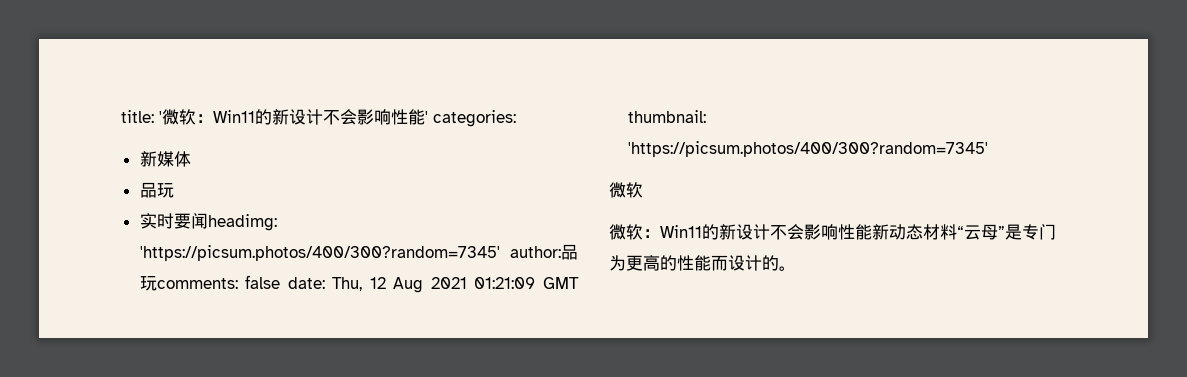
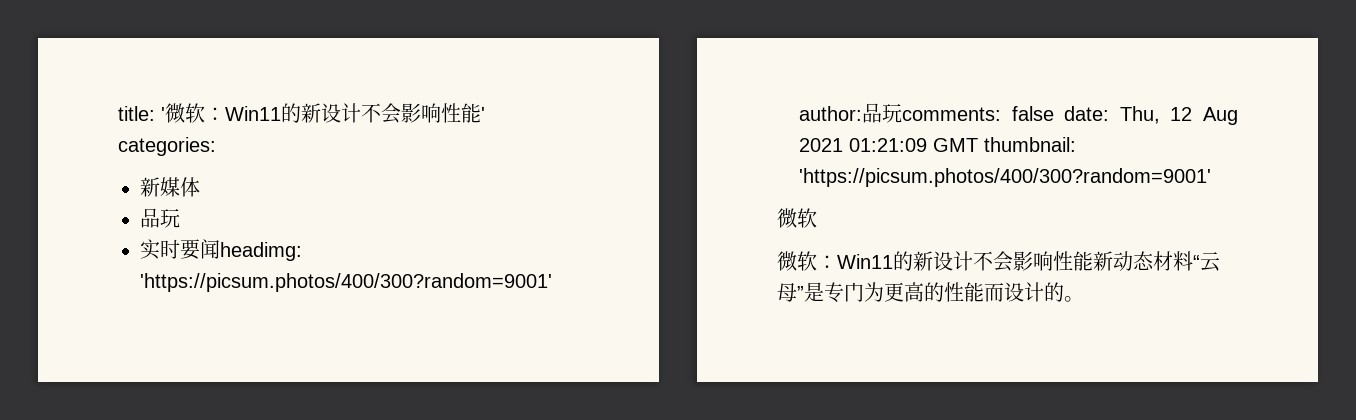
[139,245,500,261] 'https://picsum.photos/400/300?random=7345' -> [140,273,552,292] 'https://picsum.photos/400/300?random=9001'
[627,141,988,157] 'https://picsum.photos/400/300?random=7345' -> [799,168,1211,187] 'https://picsum.photos/400/300?random=9001'

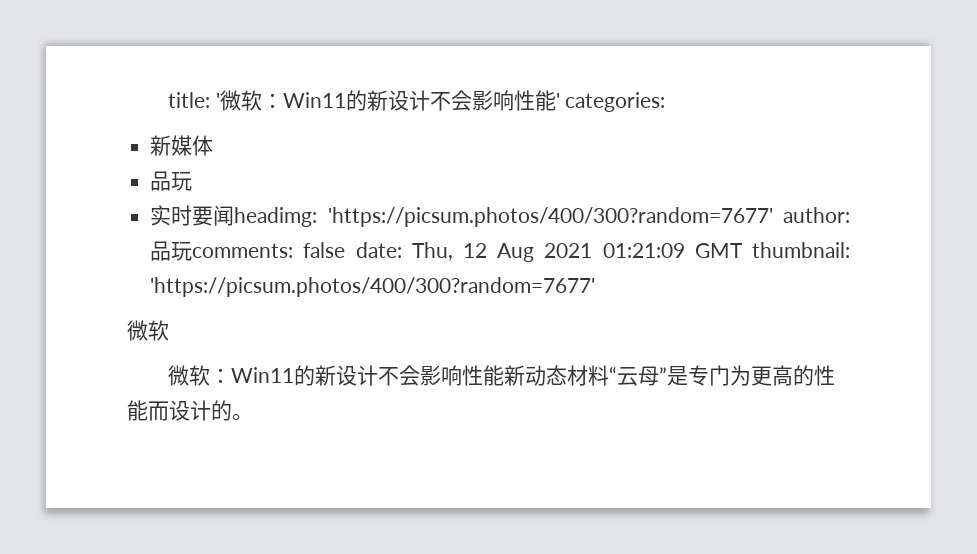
[140,273,552,292] 'https://picsum.photos/400/300?random=9001' -> [327,207,773,227] 'https://picsum.photos/400/300?random=7677'
[799,168,1211,187] 'https://picsum.photos/400/300?random=9001' -> [150,277,596,297] 'https://picsum.photos/400/300?random=7677'

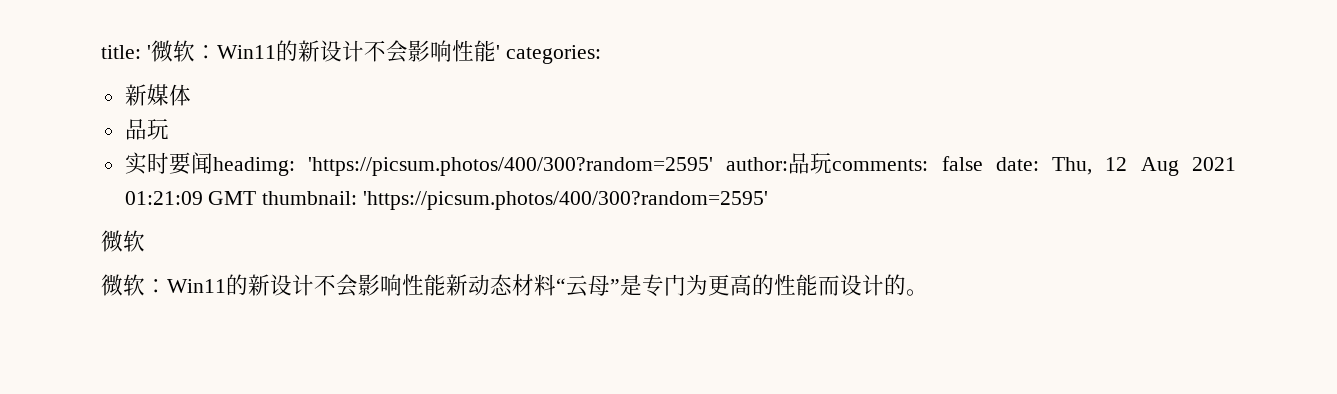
[327,207,773,227] 'https://picsum.photos/400/300?random=7677' -> [307,157,713,176] 'https://picsum.photos/400/300?random=2595'
[150,277,596,297] 'https://picsum.photos/400/300?random=7677' -> [363,191,769,210] 'https://picsum.photos/400/300?random=2595'

